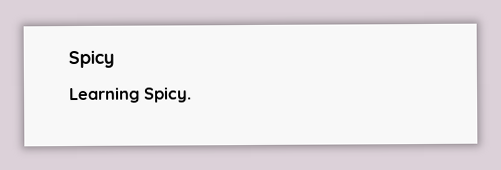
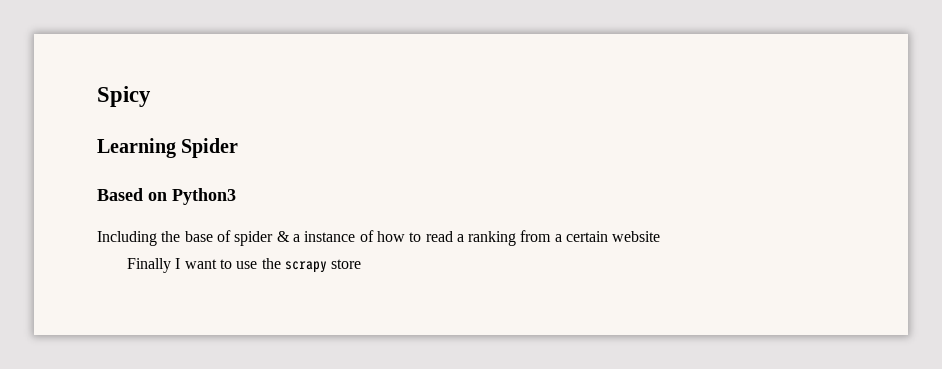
[144,87,192,103] Spicy. -> [181,138,239,158] [97,188,236,205] [97,230,661,246] [126,258,362,273] Spider // Based on Python3 // Including the base of spider & a instance of how to read a ranking from a certain website // Finally I want to use the scrapy store

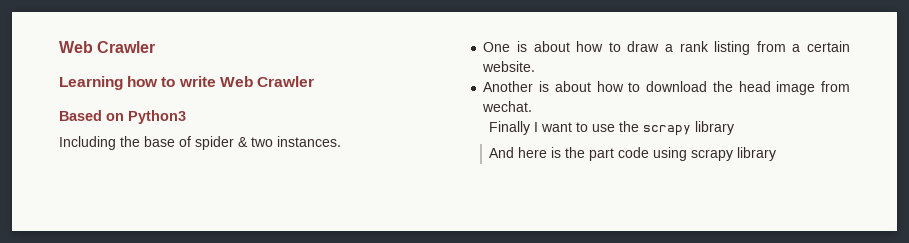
[97,86,151,107] Spicy -> [59,41,156,53] Web Crawler
[181,138,239,158] Spider -> [127,76,314,87] how to write Web Crawler
[292,230,661,246] a instance of how to read a ranking from a certain website -> [251,136,341,147] [483,41,850,55] [482,61,536,72] [483,81,851,95] [482,101,533,112] two instances. // One is about how to draw a rank listing from a certain website. // Another is about how to download the head image from wechat.
[331,259,362,269] store -> [695,121,735,135] [489,147,777,161] library // And here is the part code using scrapy library

